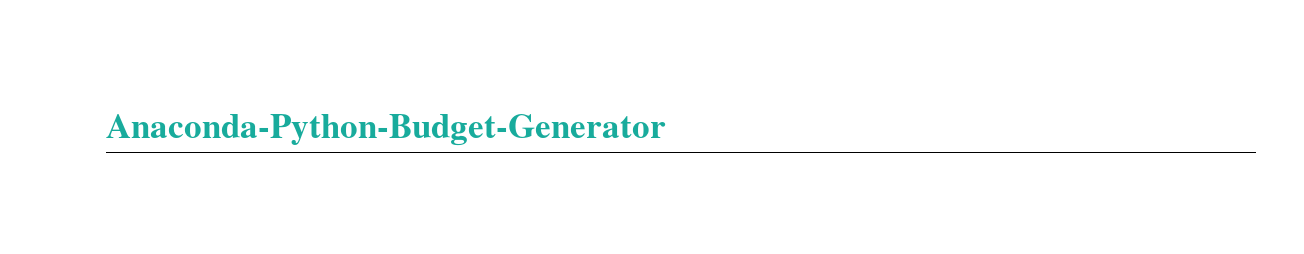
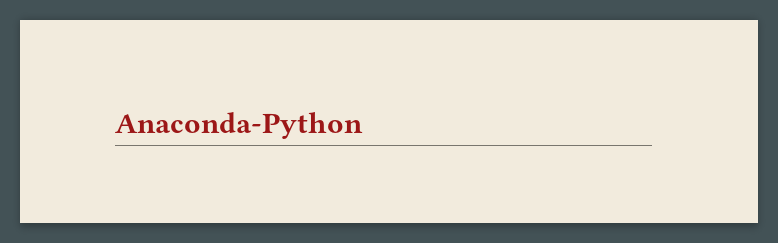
[106,114,666,146] Anaconda-Python-Budget-Generator -> [115,112,363,139] Anaconda-Python

